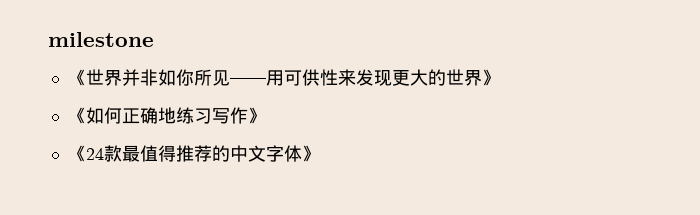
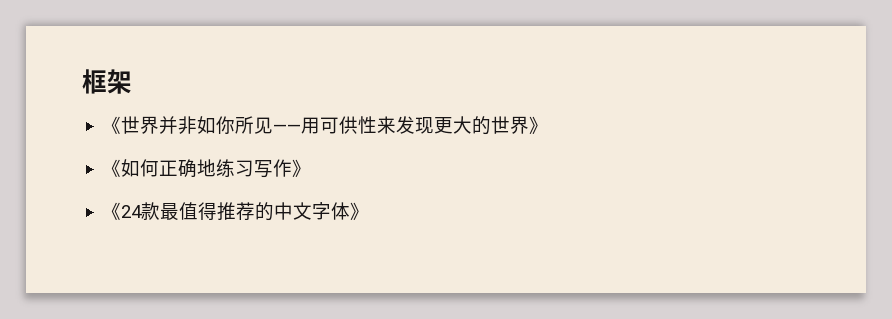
[48,32,154,47] milestone -> [82,69,132,94] 框架

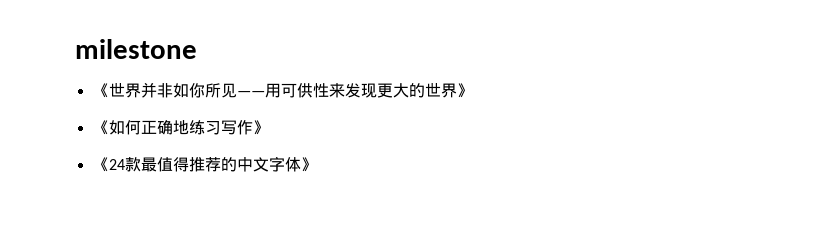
[82,69,132,94] 框架 -> [75,39,197,59] milestone

